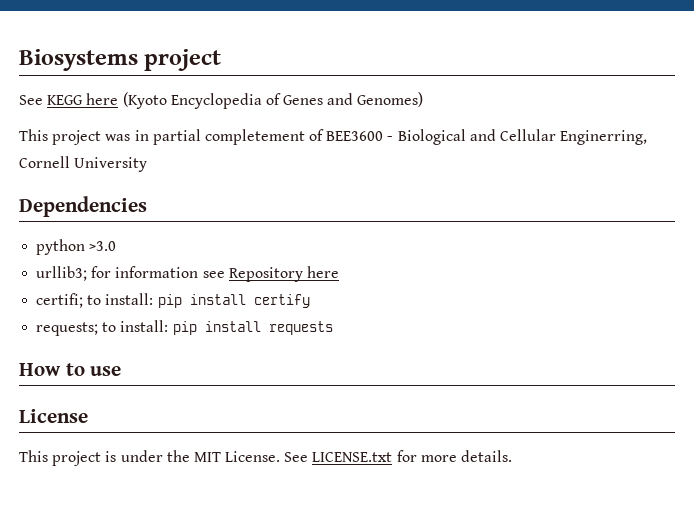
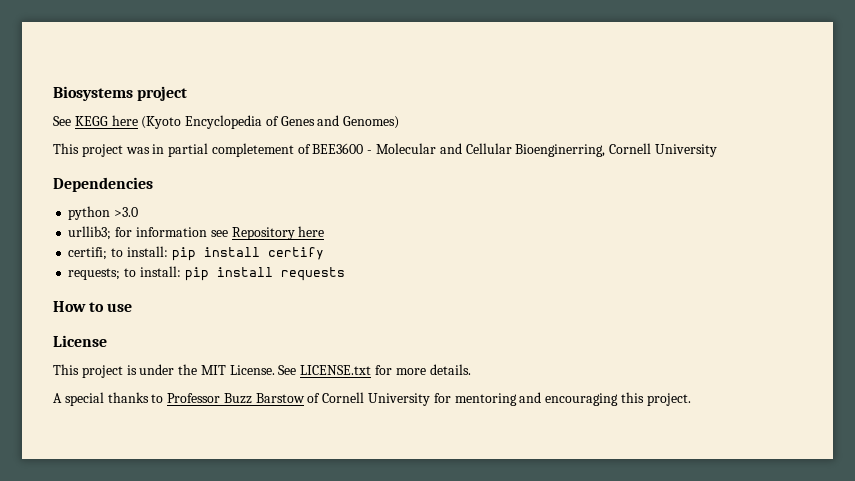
[397,129,466,145] Biological -> [376,143,437,154] Molecular
[560,130,648,145] Enginerring, -> [515,144,606,157] Bioenginerring,
(513, 456) none -> [53,392,691,406] // A special thanks to Professor Buzz Barstow of Cornell University for mentoring and encouraging this project.

